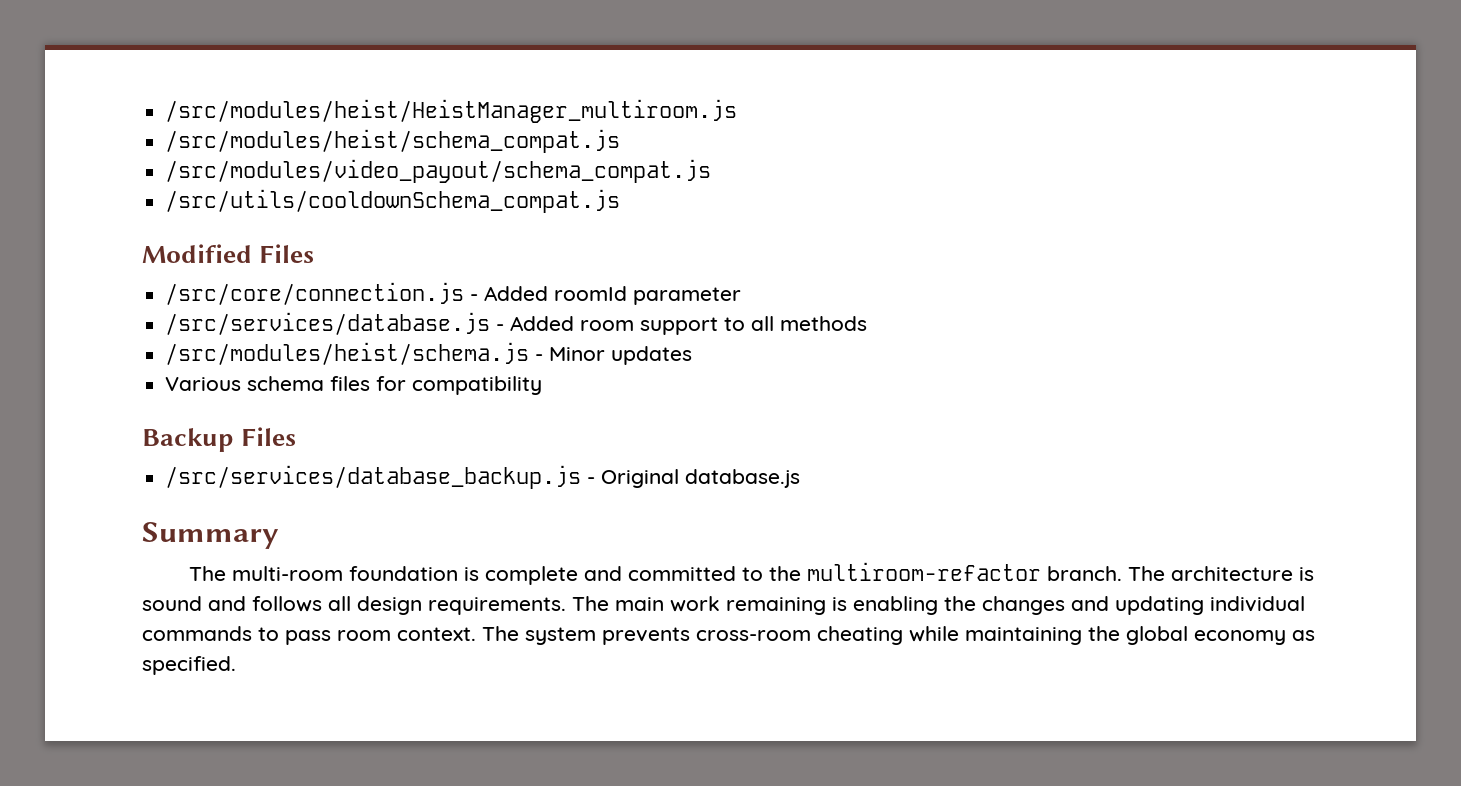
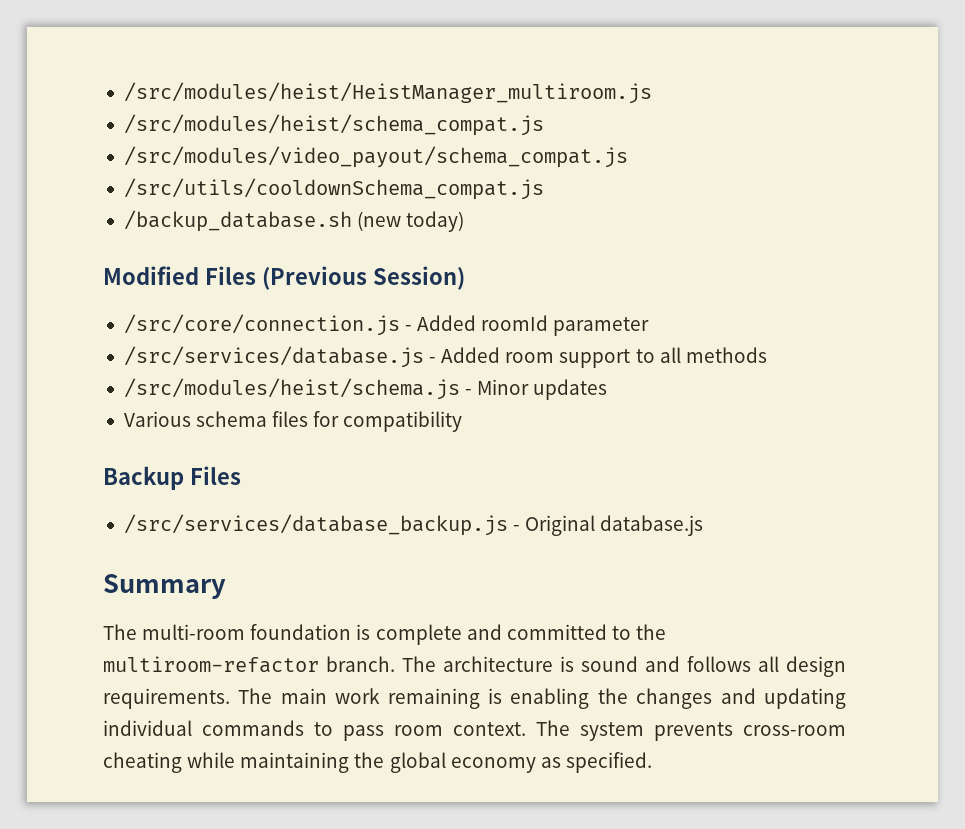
(621, 201) none -> [123,210,465,232] // /backup_database.sh (new today)
(315, 253) none -> [261,266,465,290] (Previous Session)

